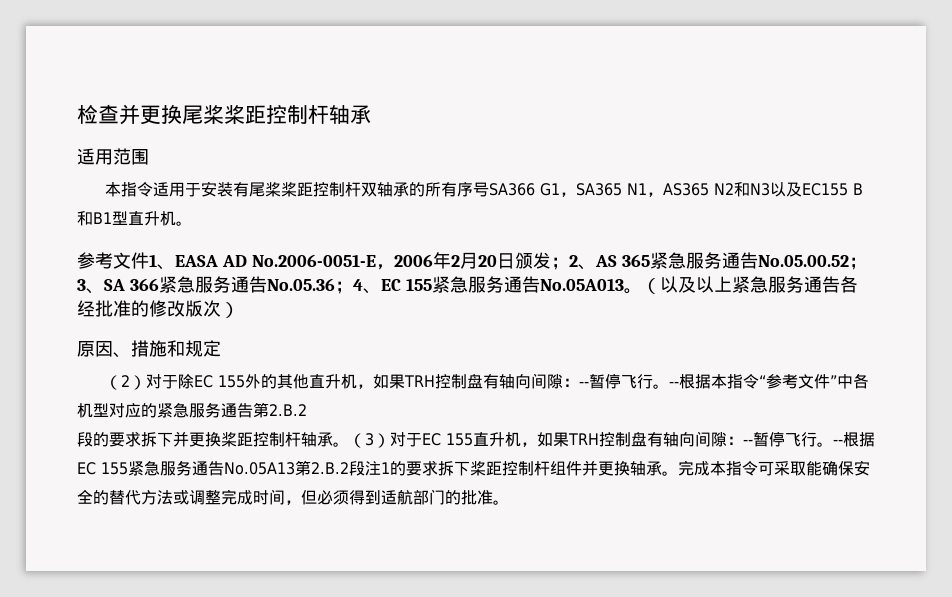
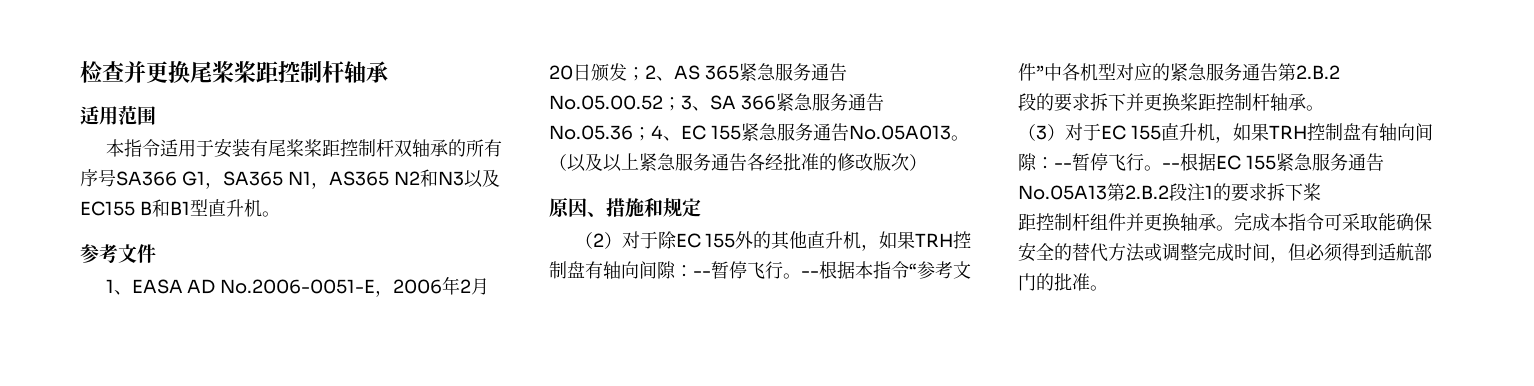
(149, 260) none -> (156, 253) //
(349, 444) none -> (1324, 108) //
(486, 468) none -> (1321, 192) //

